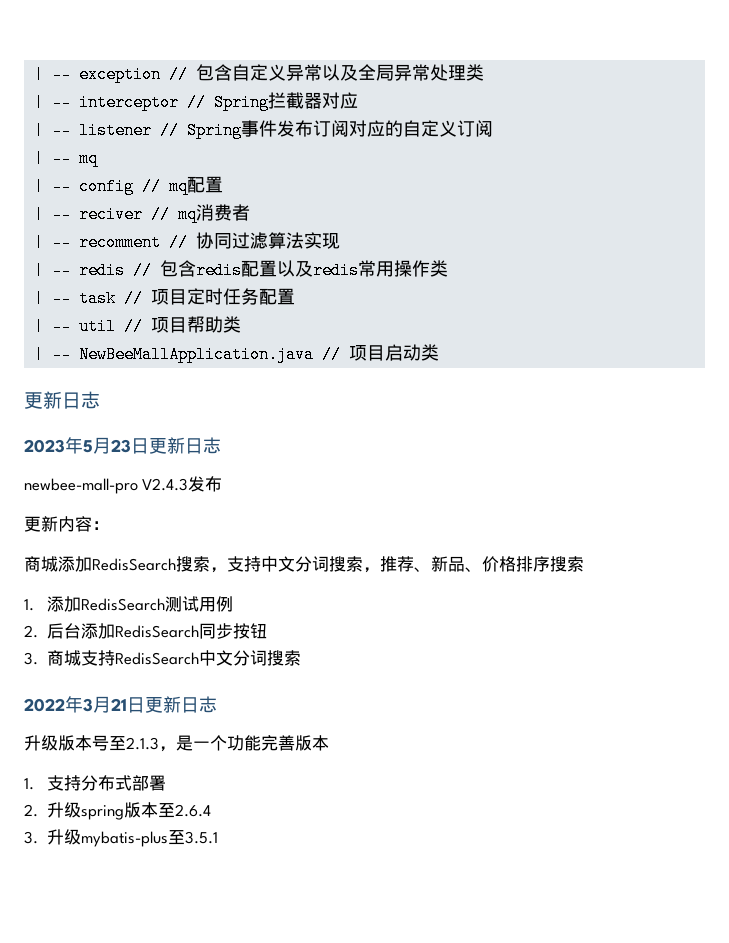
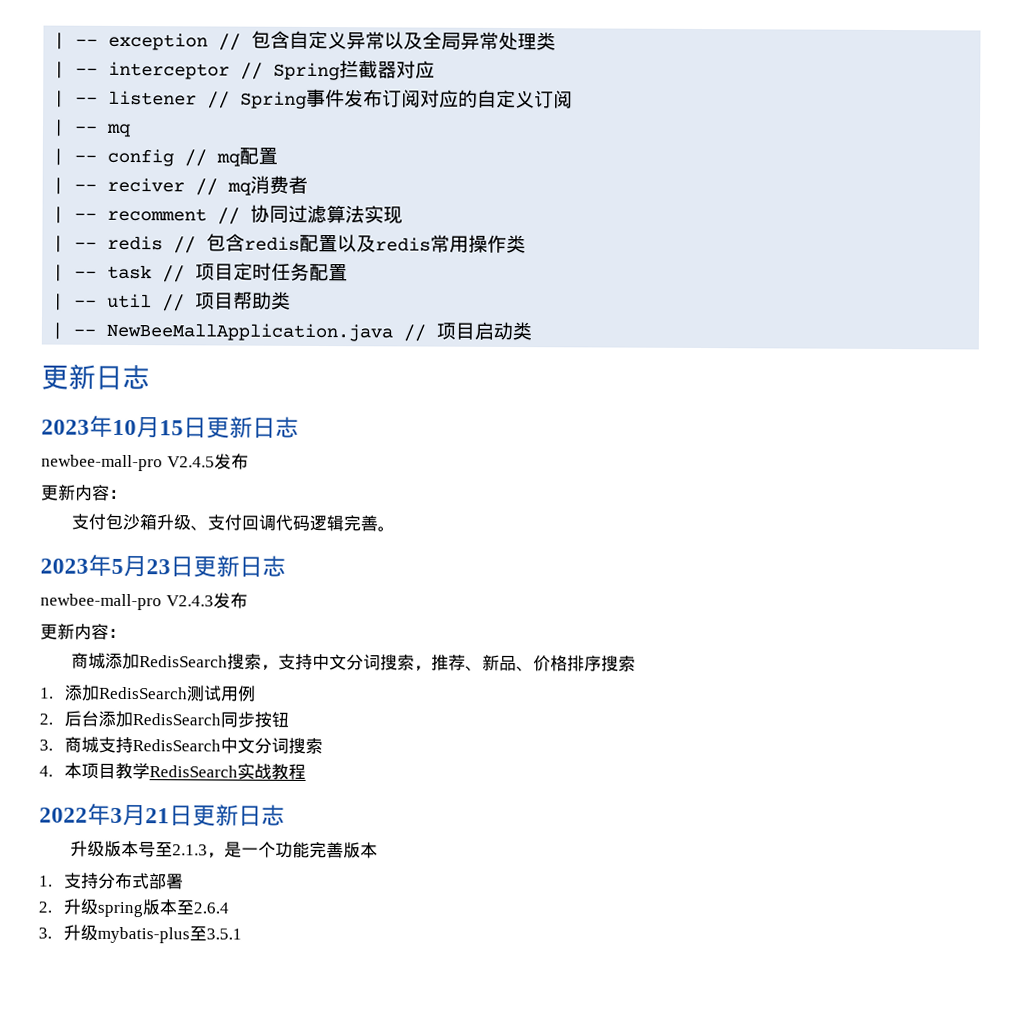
(100, 400) none -> [41,415,299,439] [41,453,249,472] [41,484,127,501] [71,513,396,532] // 2023年10月15日更新日志 // newbee-mall-pro V2.4.5发布 // 更新内容： // 支付包沙箱升级、支付回调代码逻辑完善。
(301, 658) none -> [39,762,307,780] // 4.本项目教学RedisSearch实战教程

